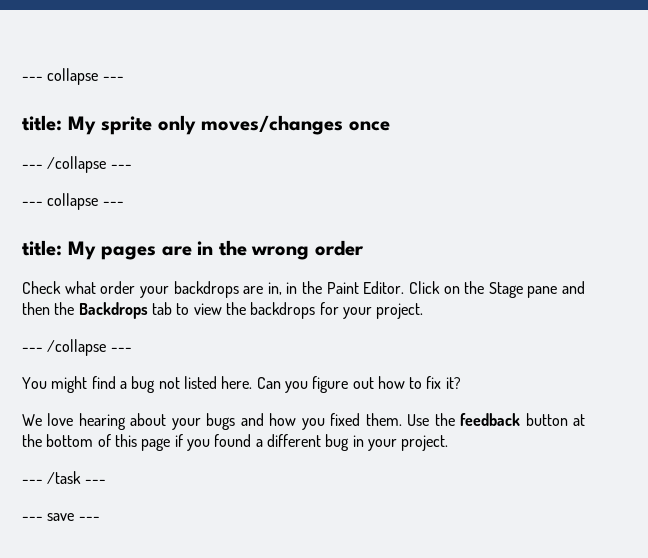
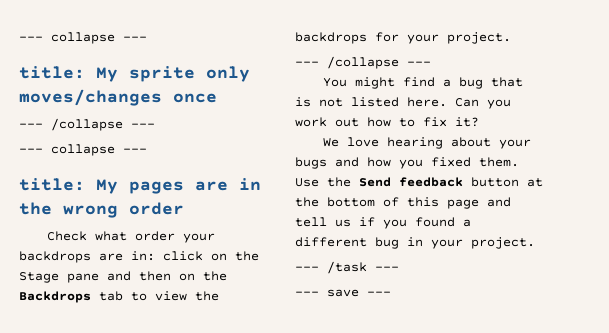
[267,281,440,295] in, in the Paint Editor. Click -> [131,251,203,261] in: click
(50, 308) none -> [179,273,195,281] on
(156, 384) none -> [491,77,524,87] [295,97,311,107] that is
[312,376,349,393] figure -> [295,117,327,127] work
(455, 419) none -> [359,177,391,187] Send
(171, 444) none -> [487,197,511,207] [295,217,351,227] and tell us

